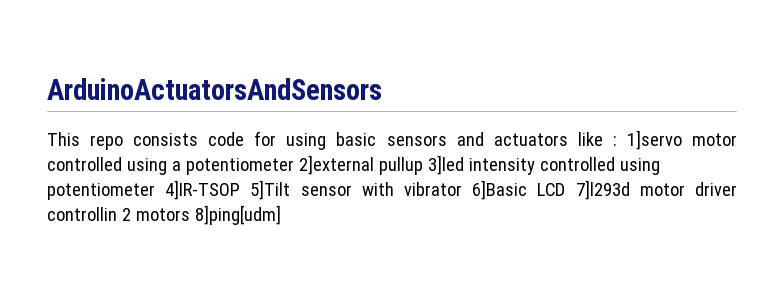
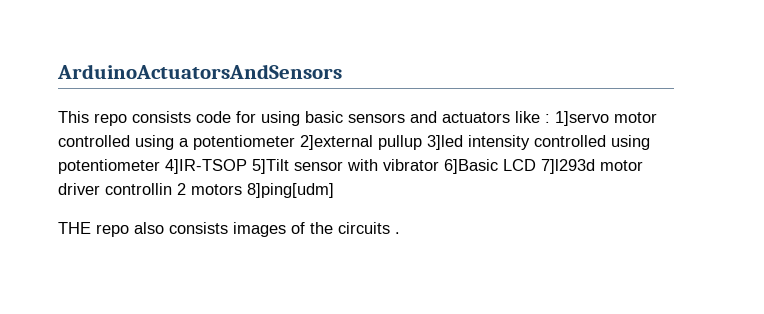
(281, 215) none -> [58,222,400,237] // THE repo also consists images of the circuits .

